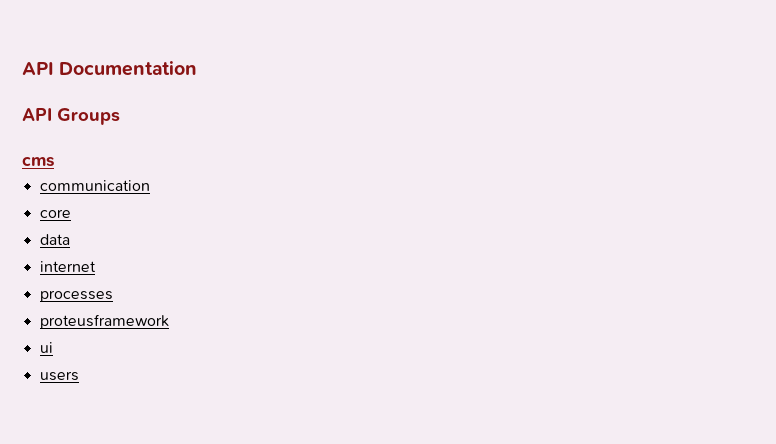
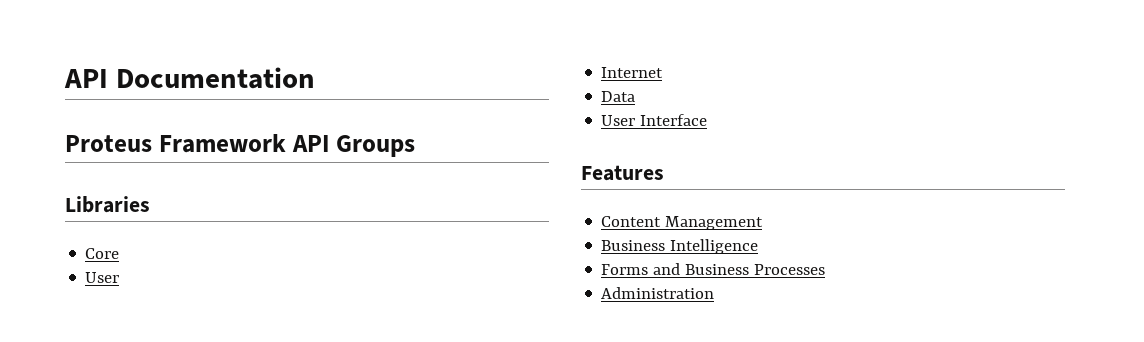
(198, 68) none -> [65,134,286,153] Proteus Framework
[22,157,54,167] [39,180,150,191] [39,209,71,218] [39,234,70,245] [39,261,96,272] [39,290,113,302] [39,314,169,329] [39,342,53,353] [39,371,79,381] cms // communication // core // data // internet // processes // proteusframework // ui // users -> [65,196,150,213] [85,248,120,259] [85,272,120,283] [601,67,664,78] [601,91,636,102] [601,114,708,126] [581,165,664,181] [601,216,764,230] [601,239,759,254] [601,263,826,275] [601,287,715,299] Libraries // Core // User // Internet // Data // User Interface // Features // Content Management // Business Intelligence // Forms and Business Processes // Administration

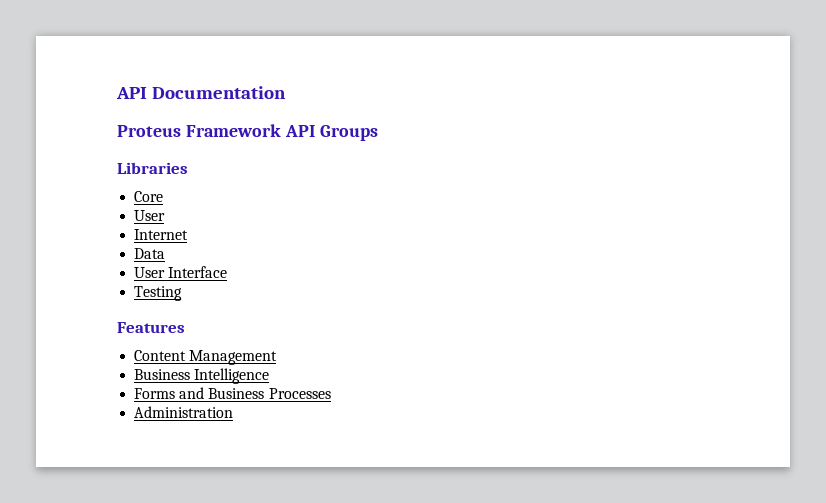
(708, 120) none -> [134,286,183,301] // Testing

